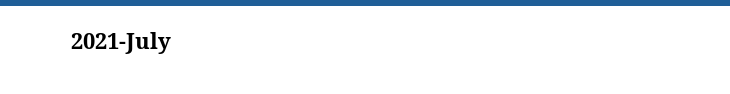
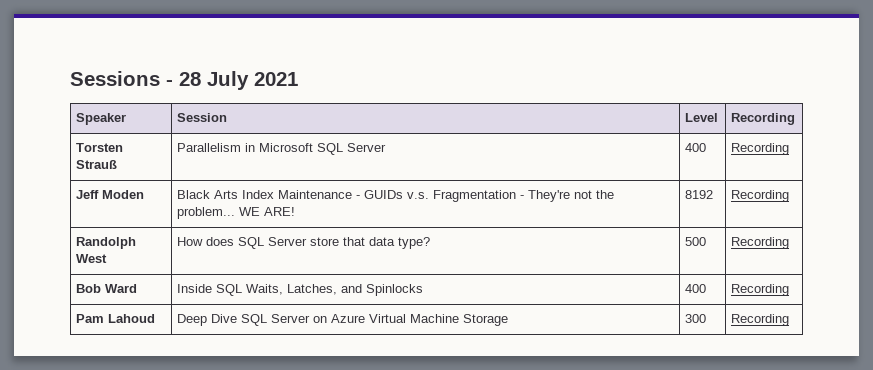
[71,32,171,54] 2021-July -> [70,71,298,90] [75,113,126,125] [176,113,227,122] [684,113,718,122] [730,113,795,125] [75,143,123,152] [75,160,117,169] [176,143,386,155] [684,143,706,152] [730,143,789,155] [75,190,144,199] [176,190,614,202] [176,207,295,219] [684,190,713,199] [730,190,789,202] [75,237,136,249] [75,254,107,263] [176,237,430,249] [684,237,706,246] [730,237,789,249] [75,284,137,293] [176,284,423,296] [684,284,706,293] [730,284,789,296] [75,314,155,323] [176,314,508,326] [684,314,706,323] [730,314,789,326] Sessions - 28 July 2021 // Speaker | Session | Level | Recording // Torsten Strauß | Parallelism in Microsoft SQL Server | 400 | Recording // Jeff Moden | Black Arts Index Maintenance - GUIDs v.s. Fragmentation - They're not the problem... WE ARE! | 8192 | Recording // Randolph West | How does SQL Server store that data type? | 500 | Recording // Bob Ward | Inside SQL Waits, Latches, and Spinlocks | 400 | Recording // Pam Lahoud | Deep Dive SQL Server on Azure Virtual Machine Storage | 300 | Recording

